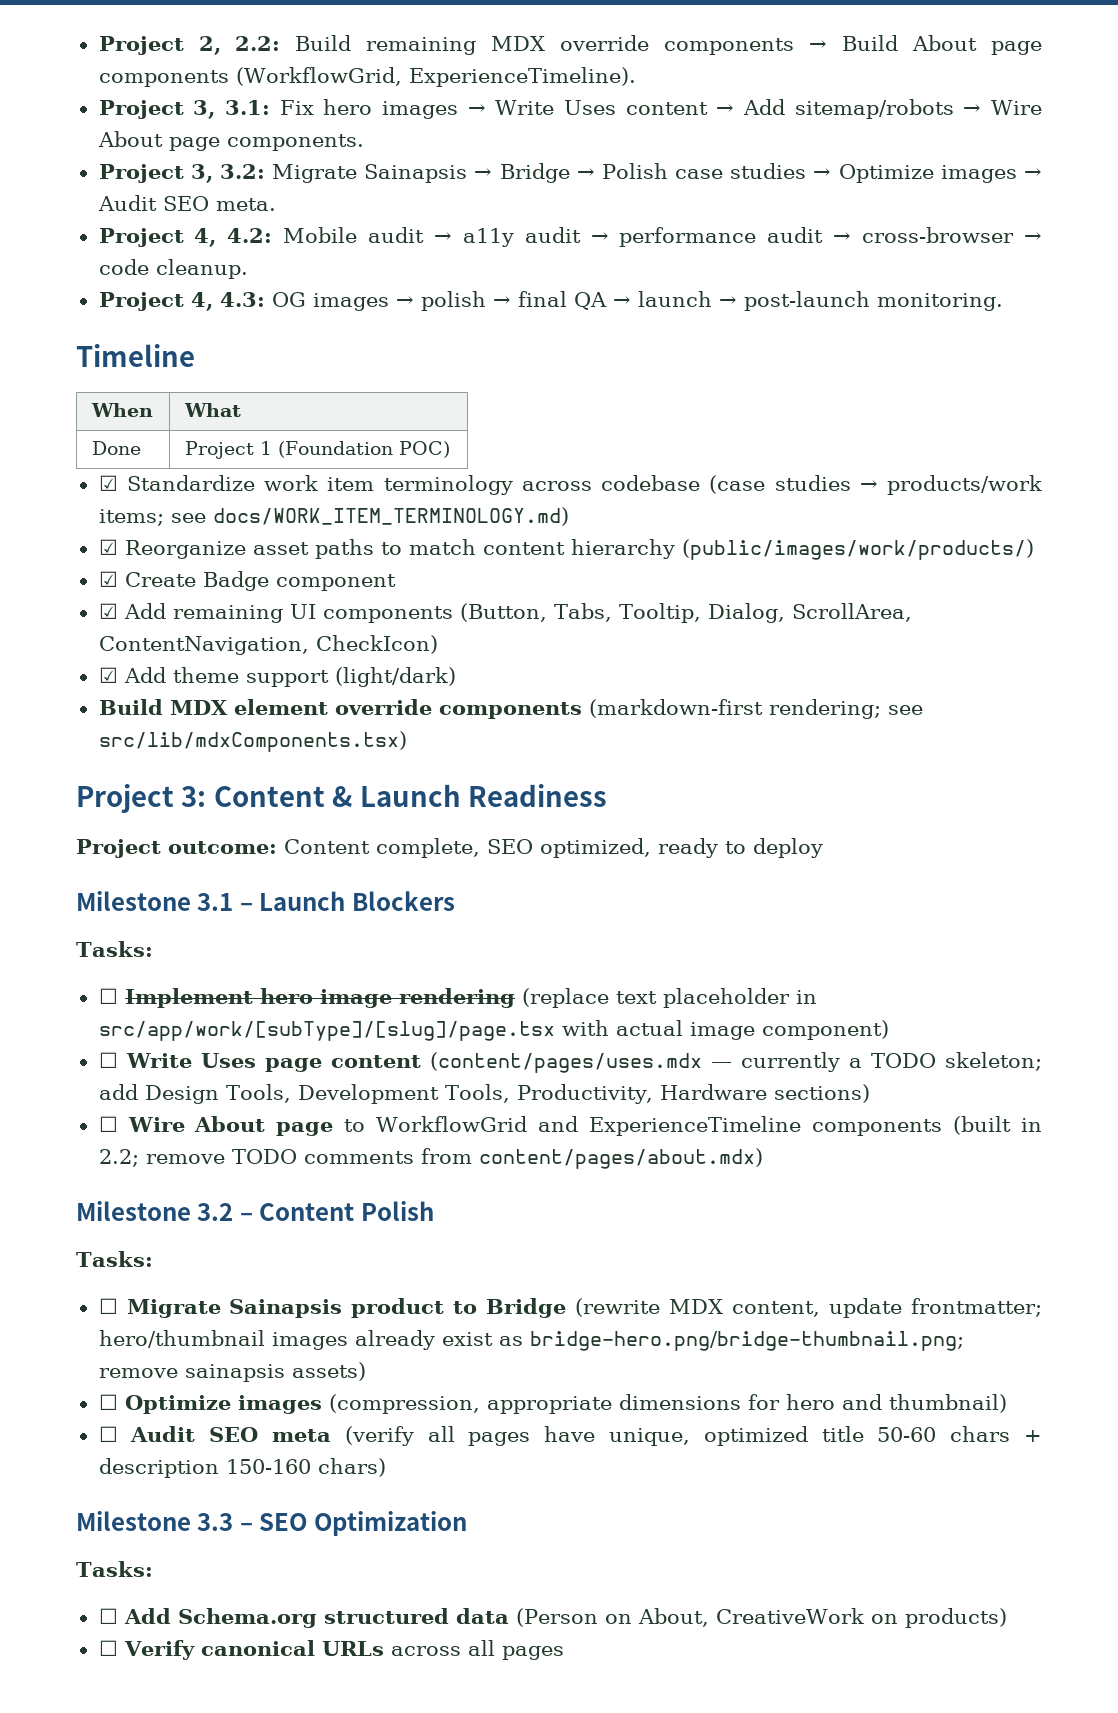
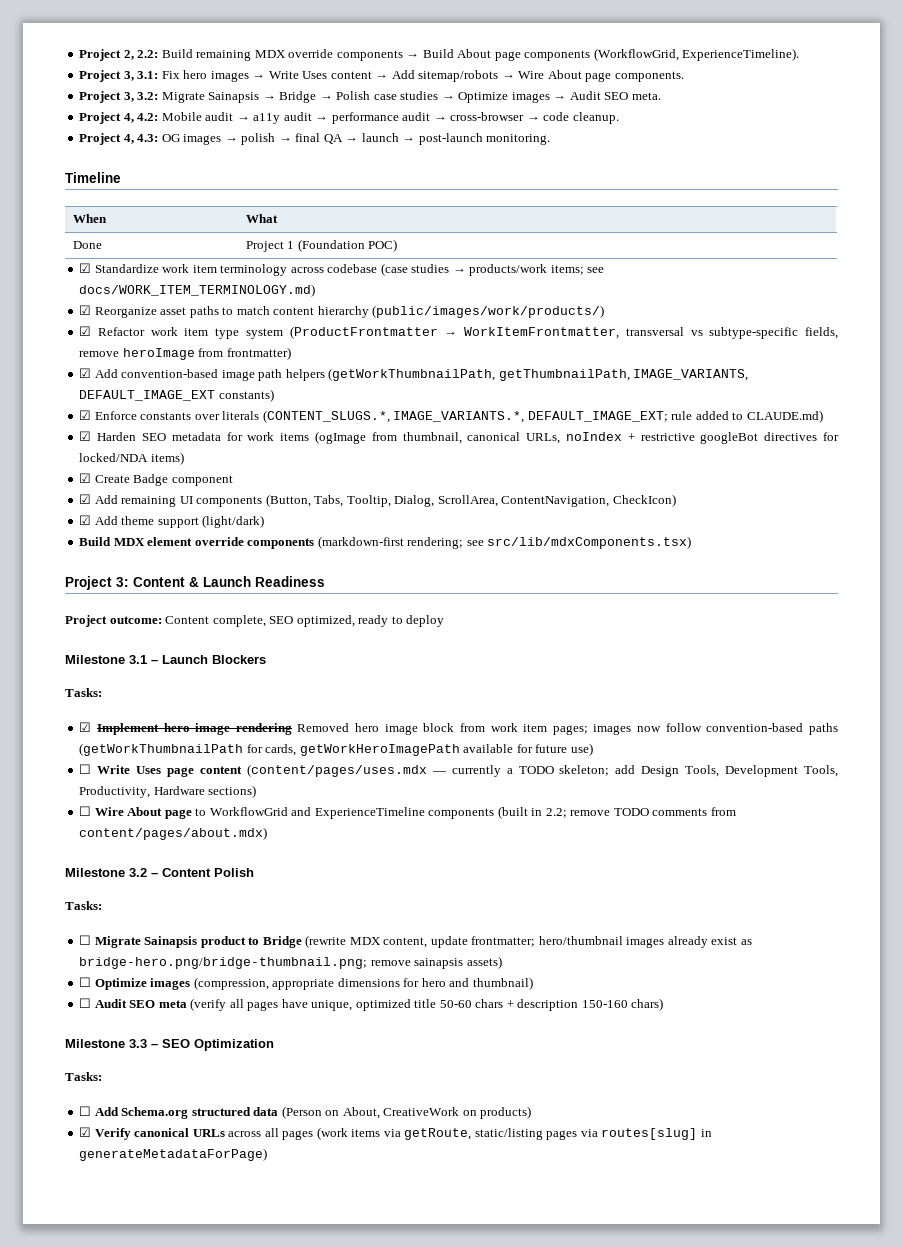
(1034, 549) none -> [79,326,839,339] [79,347,291,360] [79,368,749,381] [79,389,274,402] [79,410,823,423] [79,431,839,444] [79,452,184,465] // ☑ Refactor work item type system (ProductFrontmatter → WorkItemFrontmatter, transversal vs subtype-specific fields, remove heroImage from frontmatter) // ☑ Add convention-based image path helpers (getWorkThumbnailPath, getThumbnailPath, IMAGE_VARIANTS, DEFAULT_IMAGE_EXT constants) // ☑ Enforce constants over literals (CONTENT_SLUGS.*, IMAGE_VARIANTS.*, DEFAULT_IMAGE_EXT; rule added to CLAUDE.md) // ☑ Harden SEO metadata for work items (ogImage from thumbnail, canonical URLs, noIndex + restrictive googleBot directives for locked/NDA items)
[98,988,118,1004] ☐ -> [79,722,92,732] ☑
[521,988,817,1008] [98,1020,889,1041] (replace text placeholder in src/app/work/[subType]/[slug]/page.tsx with actual image component) -> [297,723,838,735] [79,743,593,756] Removed hero image block from work item pages; images now follow convention-based paths (getWorkThumbnailPath for cards, getWorkHeroImagePath available for future use)
[98,1640,118,1656] ☐ -> [79,1127,92,1137] ☑
(564, 1653) none -> [316,1127,712,1140] [79,1148,268,1161] (work items via getRoute, static/listing pages via routes[slug] in generateMetadataForPage)

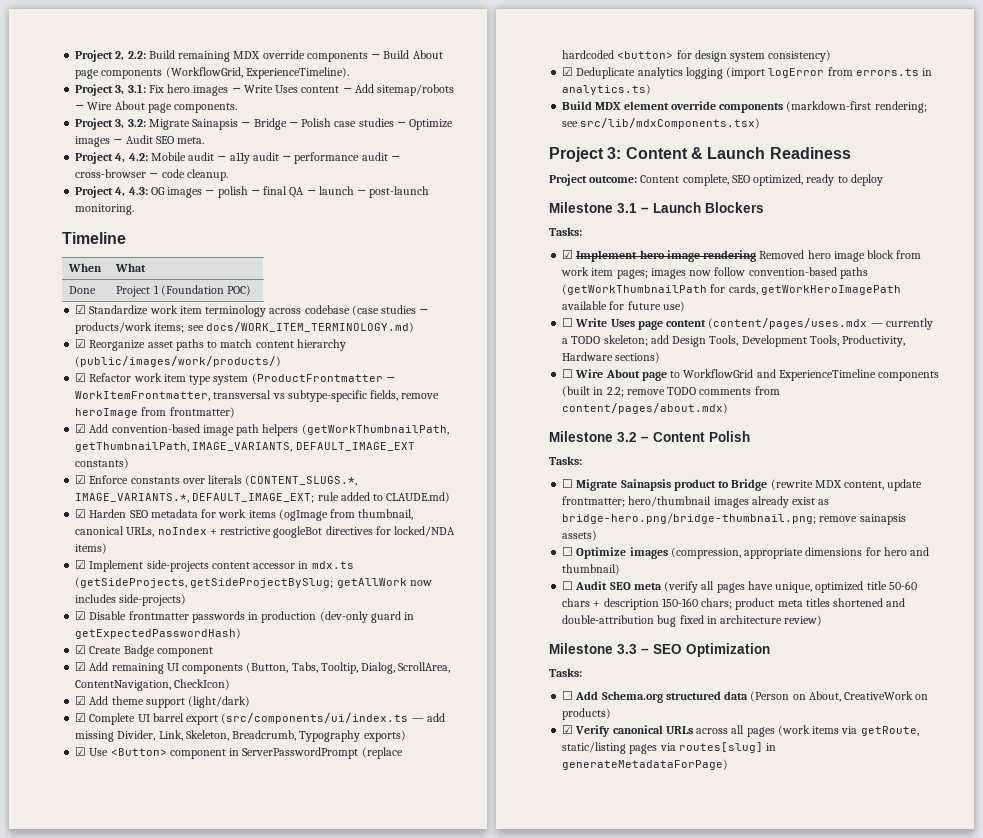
(184, 458) none -> [75,560,354,572] [75,577,432,588] [75,594,187,606] [75,611,415,623] [75,628,242,639] // ☑ Implement side-projects content accessor in mdx.ts (getSideProjects, getSideProjectBySlug; getAllWork now includes side-projects) // ☑ Disable frontmatter passwords in production (dev-only guard in getExpectedPasswordHash)
(265, 521) none -> [75,713,445,725] [75,730,406,742] [75,747,403,759] [562,50,832,62] [562,67,933,79] [562,84,652,95] // ☑ Complete UI barrel export (src/components/ui/index.ts — add missing Divider, Link, Skeleton, Breadcrumb, Typography exports) // ☑ Use <Button> component in ServerPasswordPrompt (replace hardcoded <button> for design system consistency) // ☑ Deduplicate analytics logging (import logError from errors.ts in analytics.ts)
[631,998,664,1011] chars) -> [701,598,906,610] [562,615,823,627] chars; product meta titles shortened and double-attribution bug fixed in architecture review)

